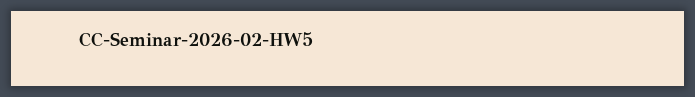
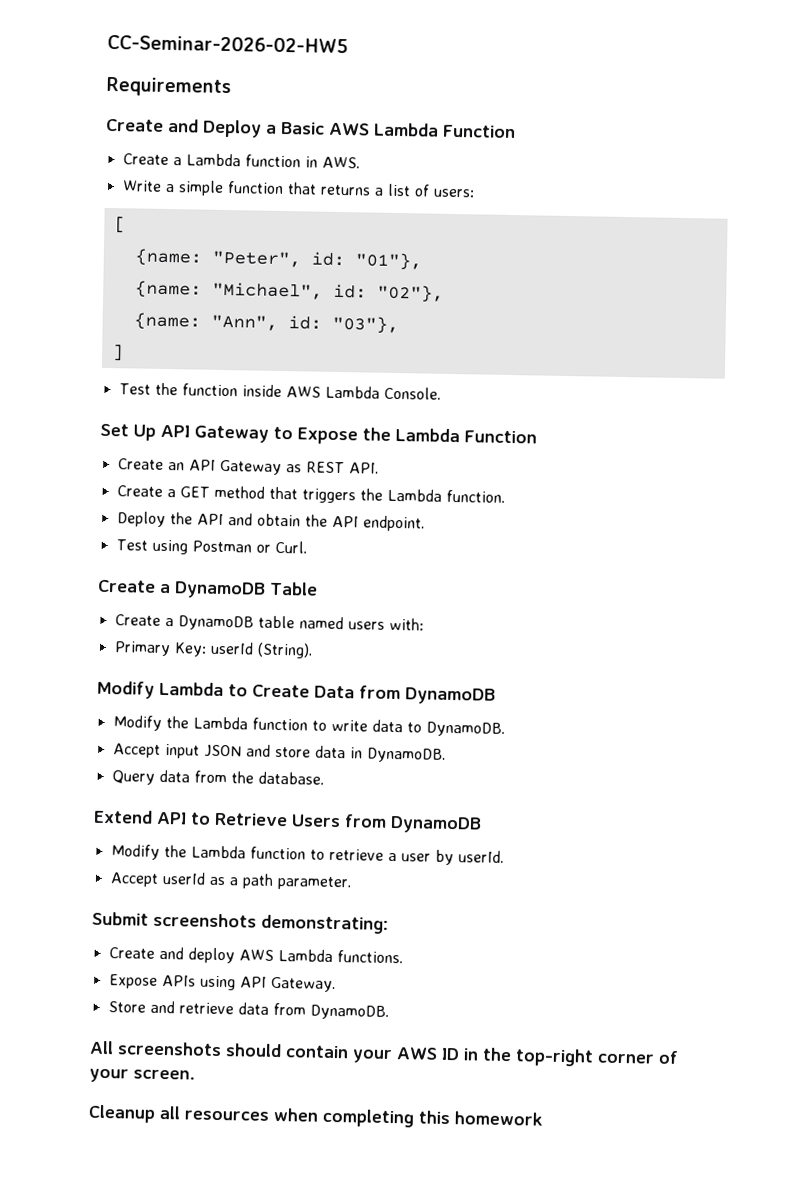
(313, 39) none -> [106,76,231,98] [106,118,516,139] [122,153,360,169] [121,180,475,198] [113,216,126,234] [134,248,422,271] [134,280,444,303] [133,312,399,335] [111,344,124,362] [118,382,441,400] [100,423,537,445] [117,458,379,476] [116,485,505,504] [116,511,425,532] [115,539,307,555] [97,579,318,599] [114,614,424,631] [113,641,313,659] [96,680,496,705] [112,715,505,737] [112,743,446,763] [111,769,324,785] [93,809,482,834] [110,844,504,866] [109,872,352,891] [92,911,389,934] [108,946,403,964] [108,974,336,993] [107,1000,389,1020] [89,1040,679,1067] [89,1068,195,1083] [88,1104,543,1128] // Requirements // Create and Deploy a Basic AWS Lambda Function // Create a Lambda function in AWS. // Write a simple function that returns a list of users: // [ // {name: "Peter", id: "01"}, // {name: "Michael", id: "02"}, // {name: "Ann", id: "03"}, // ] // Test the function inside AWS Lambda Console. // Set Up API Gateway to Expose the Lambda Function // Create an API Gateway as REST API. // Create a GET method that triggers the Lambda function. // Deploy the API and obtain the API endpoint. // Test using Postman or Curl. // Create a DynamoDB Table // Create a DynamoDB table named users with: // Primary Key: userId (String). // Modify Lambda to Create Data from DynamoDB // Modify the Lambda function to write data to DynamoDB. // Accept input JSON and store data in DynamoDB. // Query data from the database. // Extend API to Retrieve Users from DynamoDB // Modify the Lambda function to retrieve a user by userId. // Accept userId as a path parameter. // Submit screenshots demonstrating: // Create and deploy AWS Lambda functions. // Expose APIs using API Gateway. // Store and retrieve data from DynamoDB. // All screenshots should contain your AWS ID in the top-right corner of your screen. // Cleanup all resources when completing this homework

